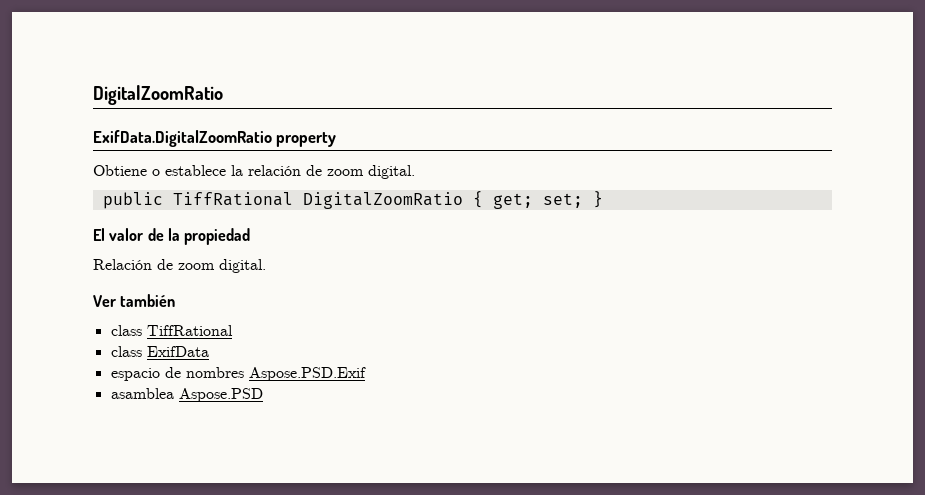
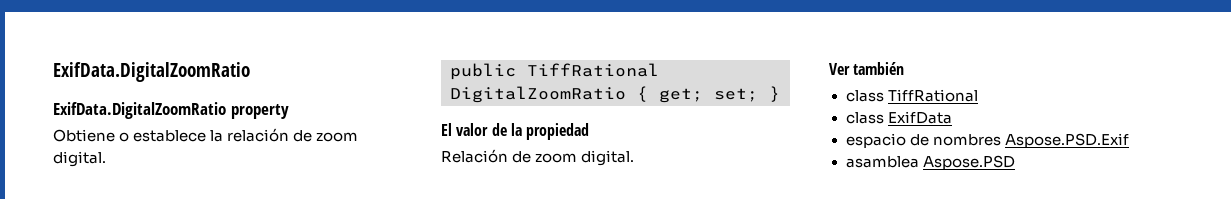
[93,85,223,105] DigitalZoomRatio -> [53,62,250,82] ExifData.DigitalZoomRatio

